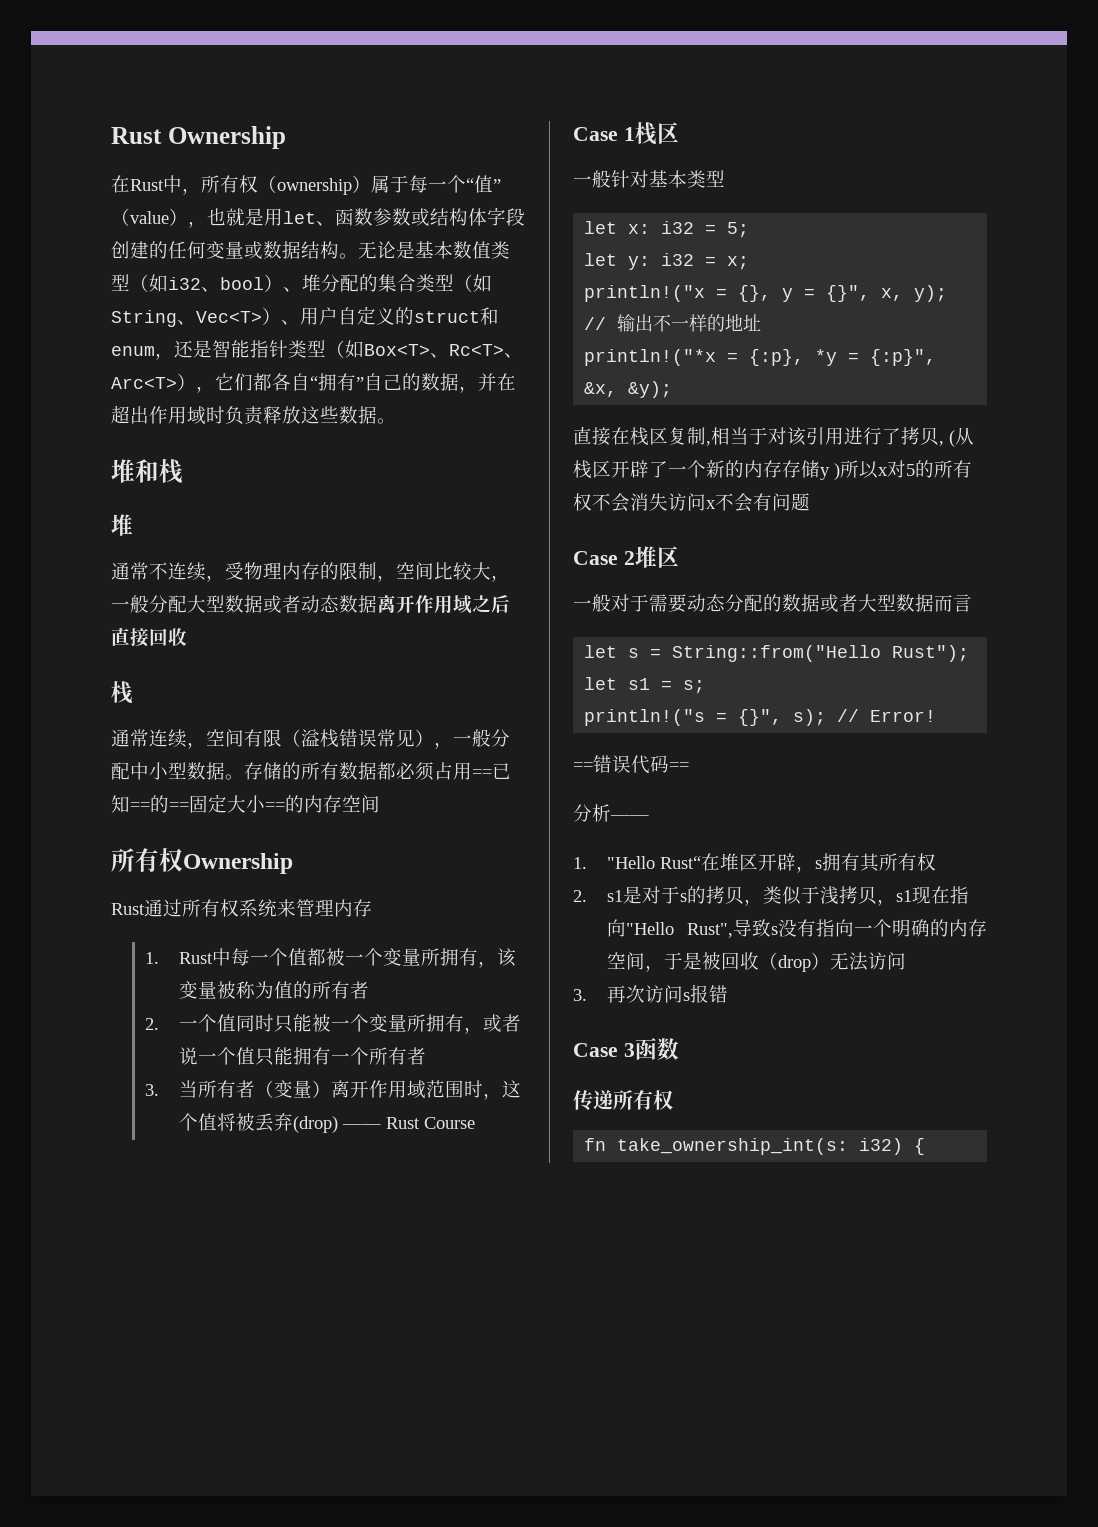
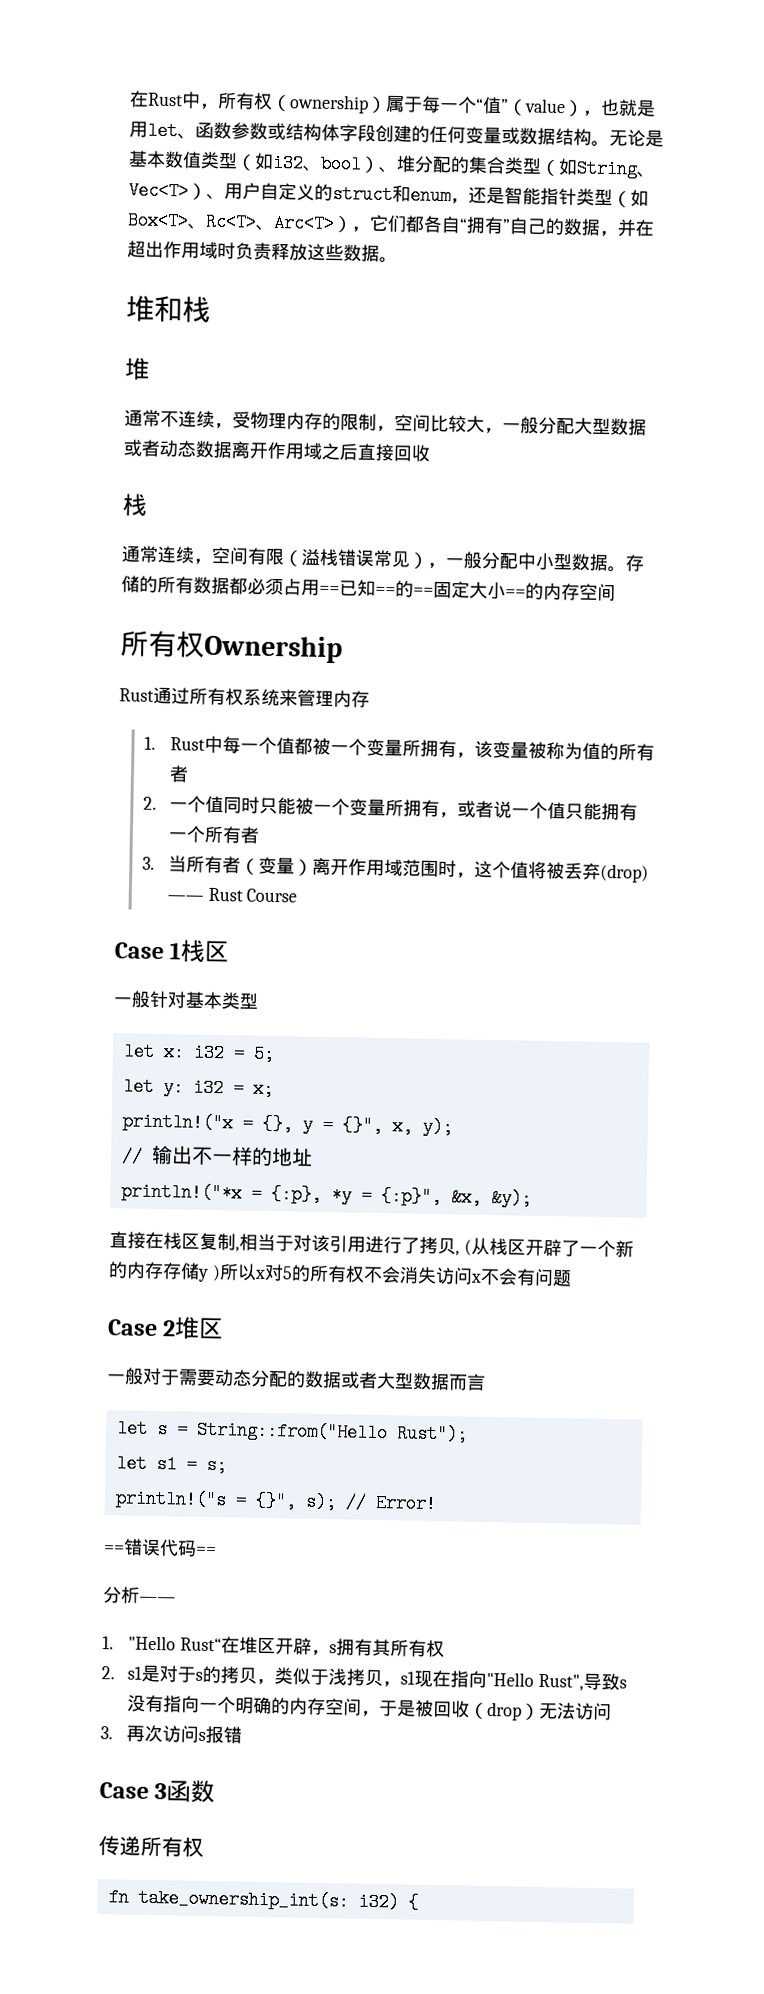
[111,126,286,149] Rust Ownership // -> (129, 99) none

